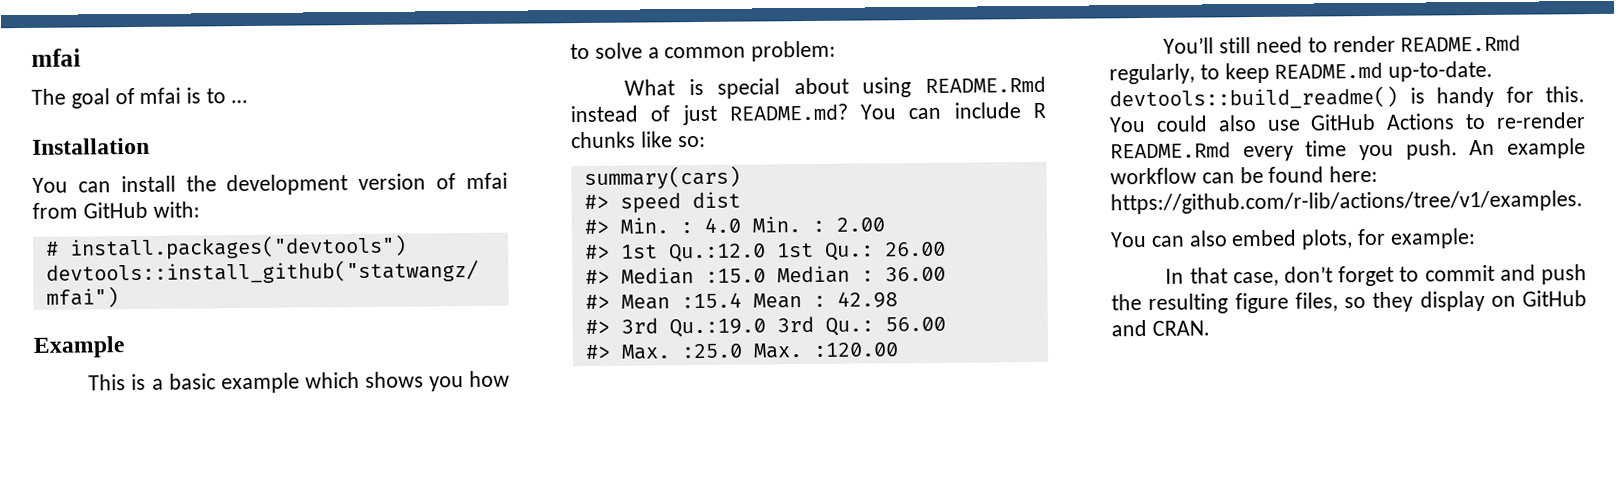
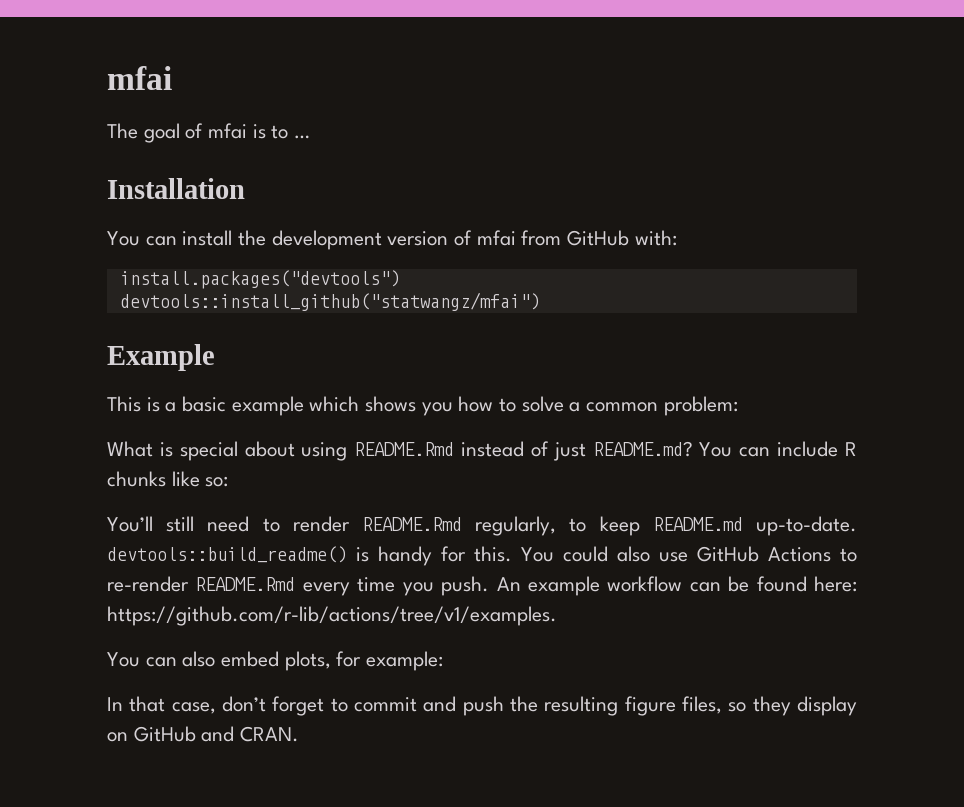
[44,241,59,256] # -> (677, 238) none
[583,165,741,191] [583,191,741,214] [583,216,885,235] [584,241,946,263] [584,265,946,285] [584,291,898,310] [584,315,946,338] [584,342,899,360] // summary(cars) // #> speed dist // #> Min. : 4.0 Min. : 2.00 // #> 1st Qu.:12.0 1st Qu.: 26.00 // #> Median :15.0 Median : 36.00 // #> Mean :15.4 Mean : 42.98 // #> 3rd Qu.:19.0 3rd Qu.: 56.00 // #> Max. :25.0 Max. :120.00 -> (229, 481) none

